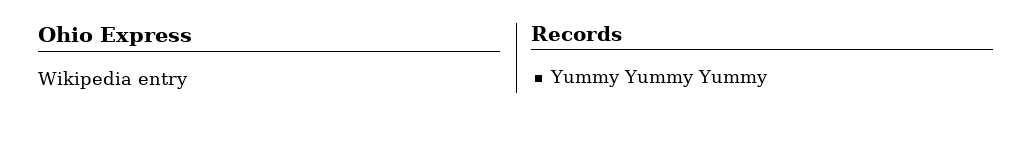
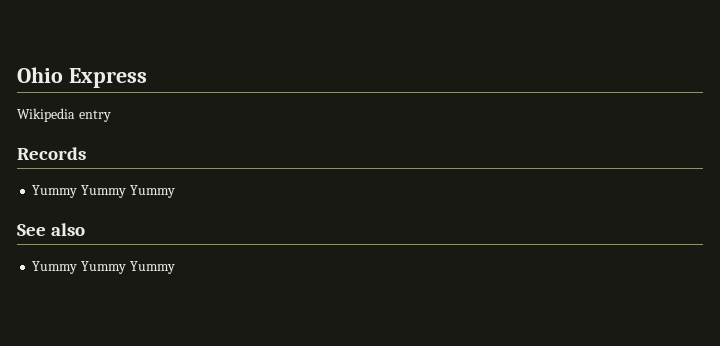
(768, 78) none -> [17,223,86,236] [32,261,175,274] // See also // Yummy Yummy Yummy

